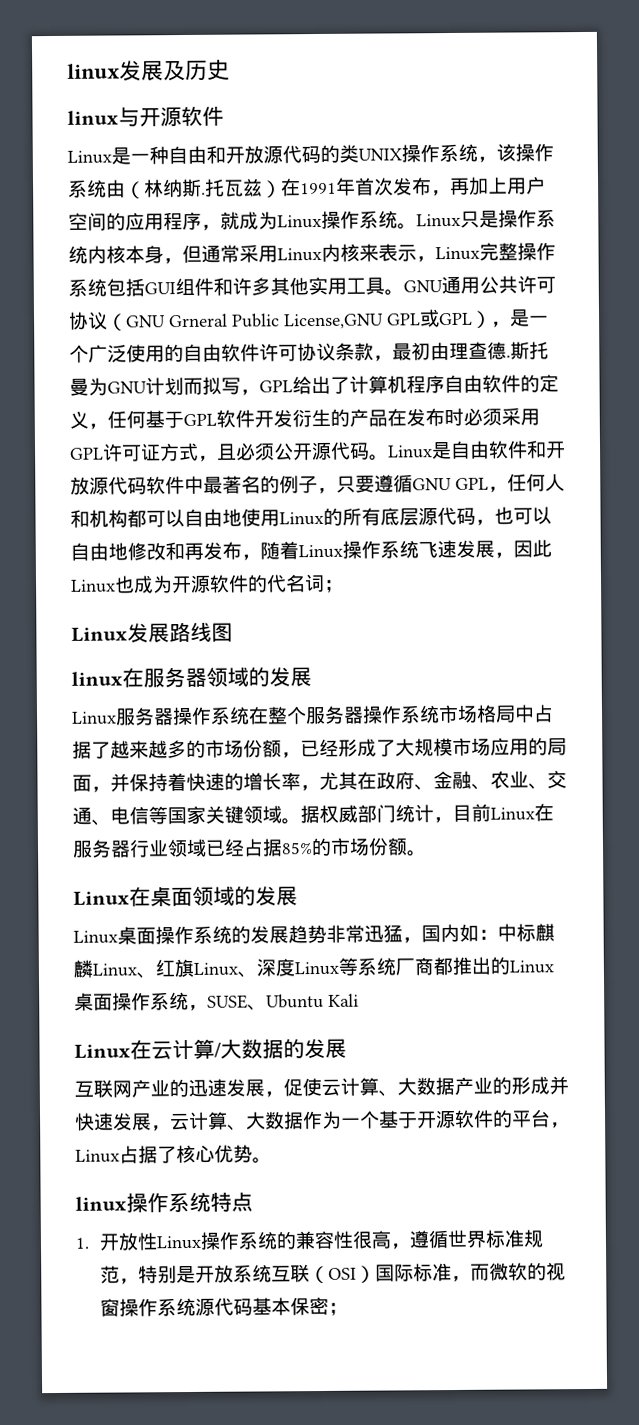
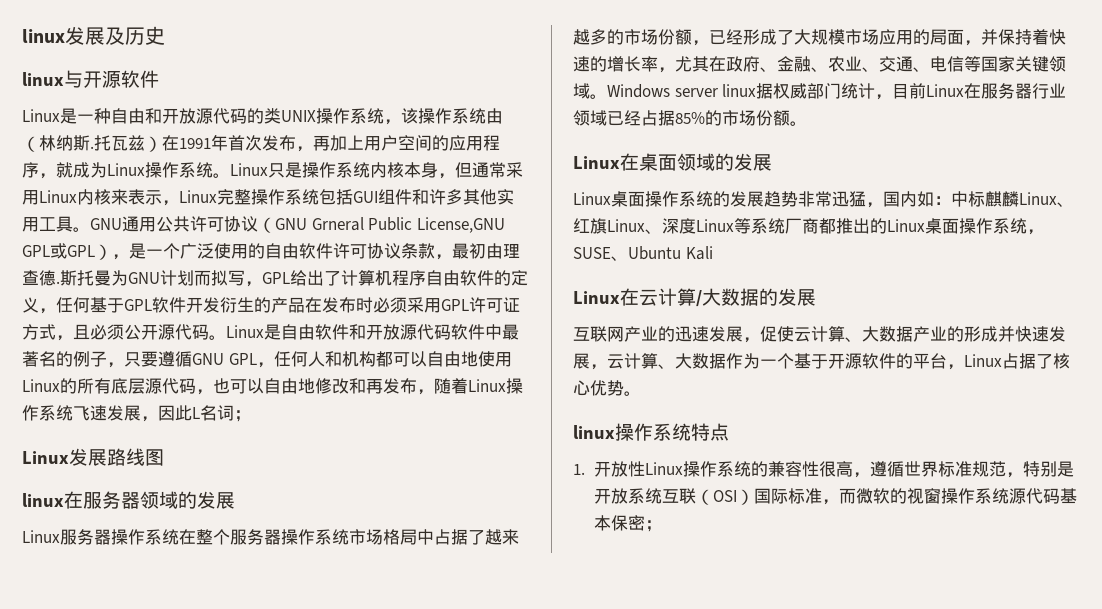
[70,574,287,594] Linux也成为开源软件的代 -> [192,407,200,419] L
(301, 821) none -> [607,84,757,98] Windows server linux

